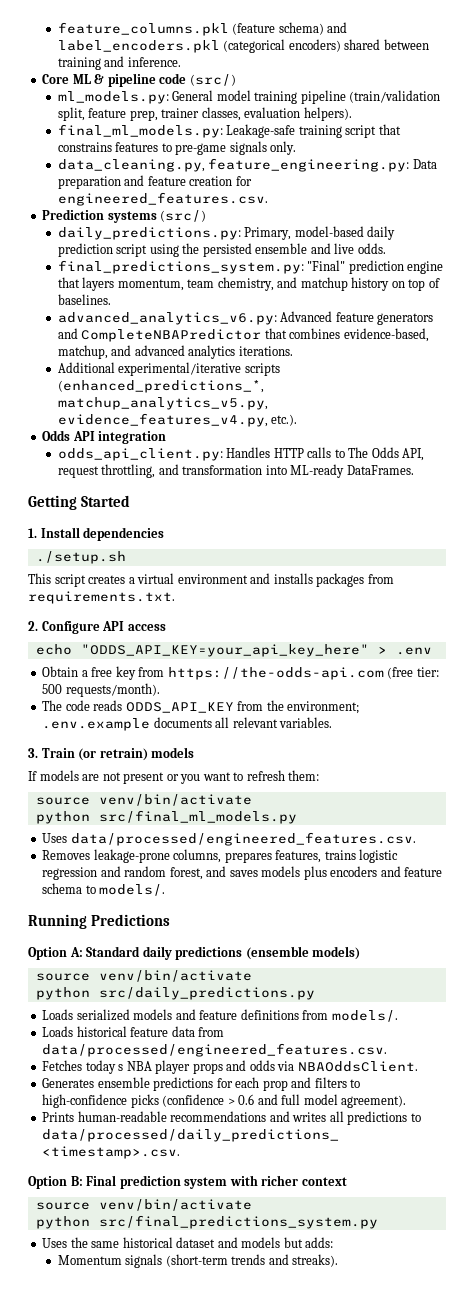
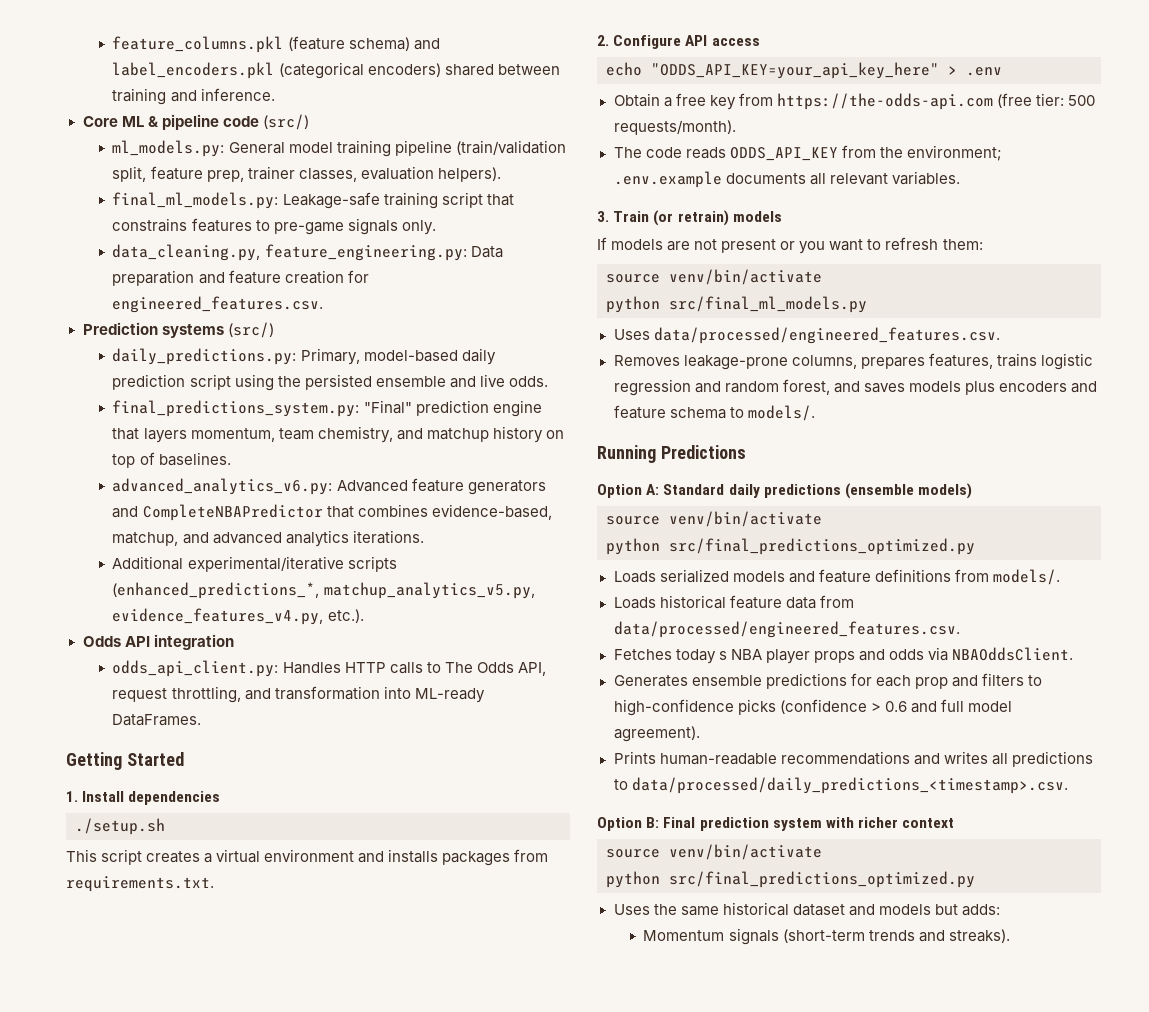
[98,987,315,1000] src/daily_predictions.py -> [669,538,975,555] src/final_predictions_optimized.py
[98,1215,378,1229] src/final_predictions_system.py -> [669,871,975,888] src/final_predictions_optimized.py

